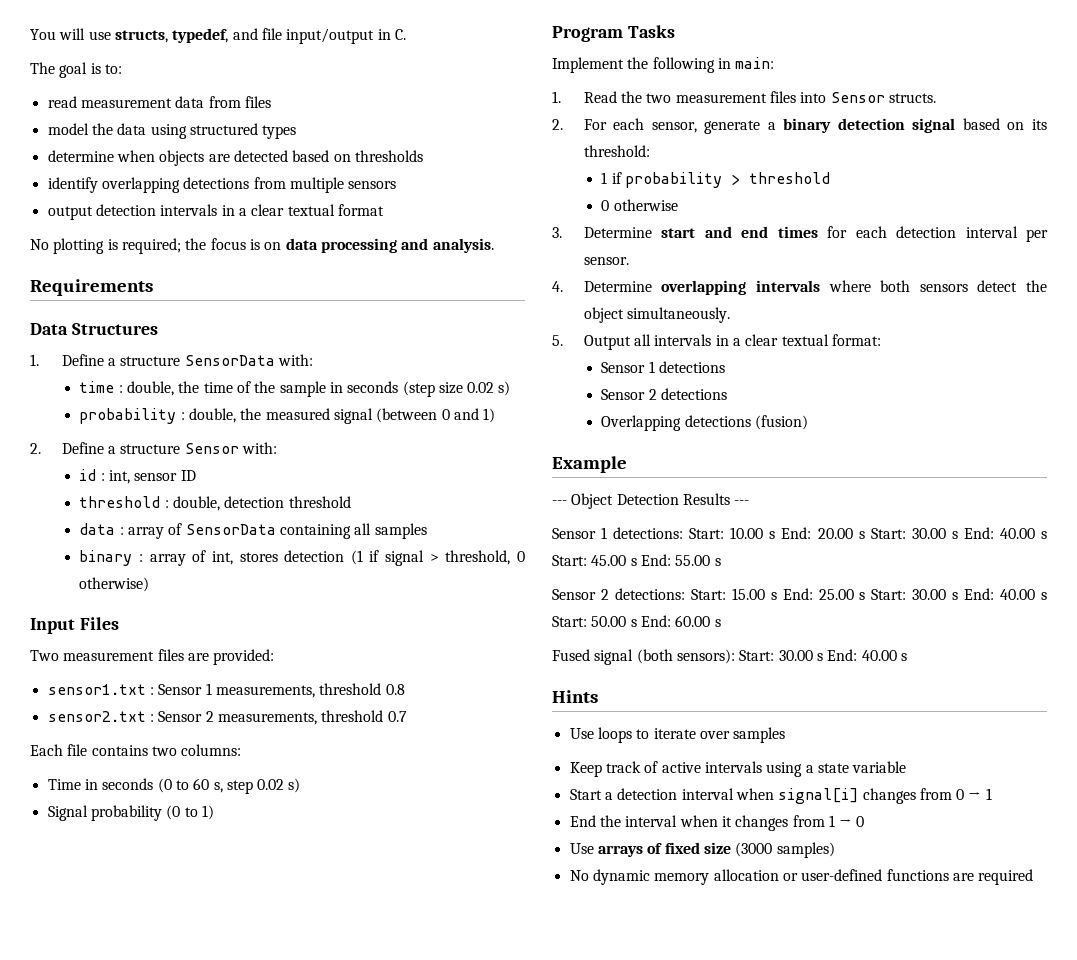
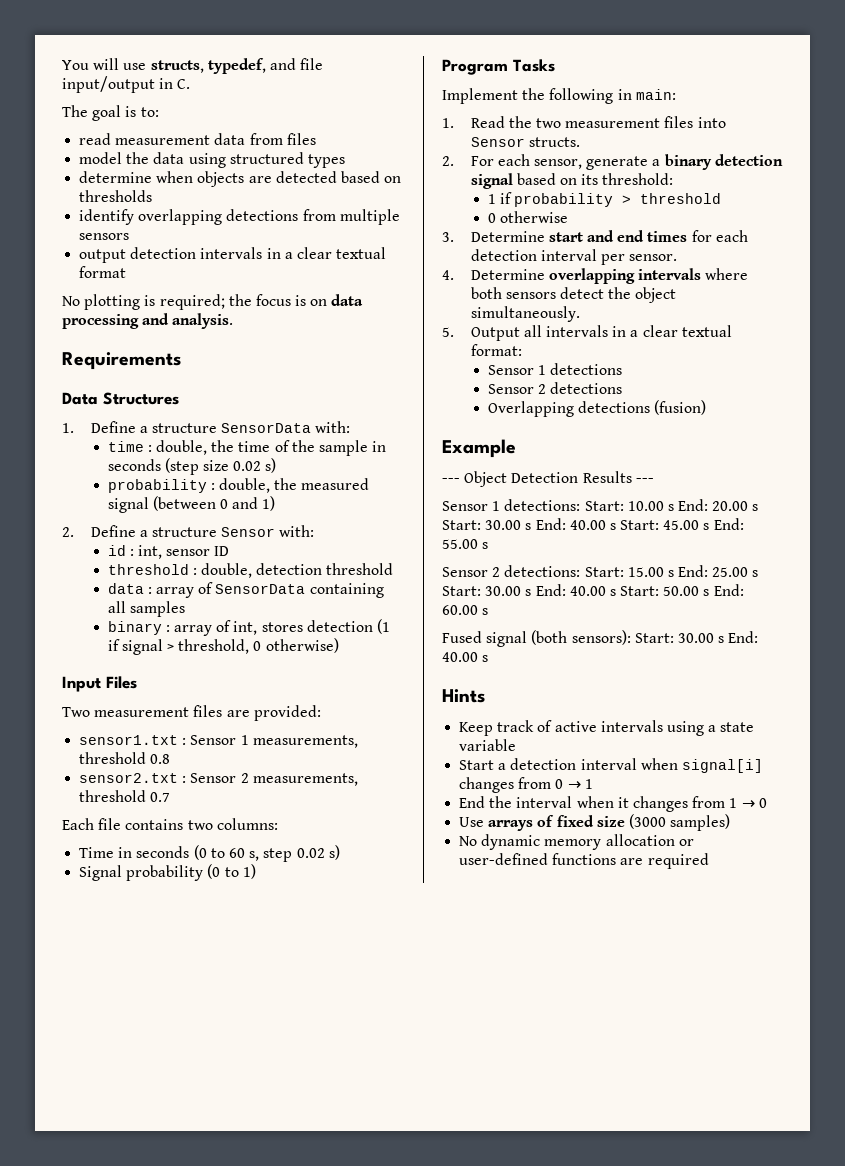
[569,727,786,743] // Use loops to iterate over samples -> (485, 696) none

